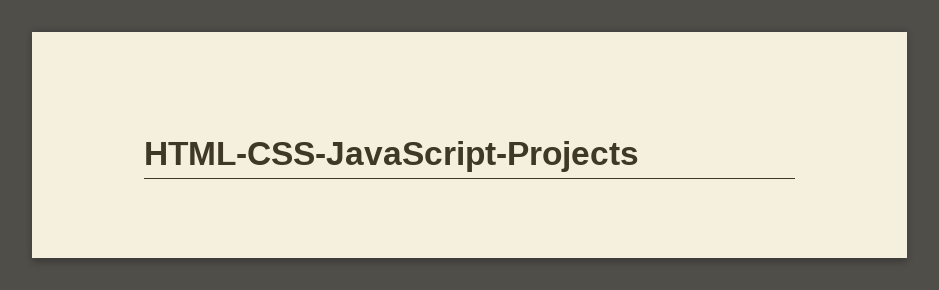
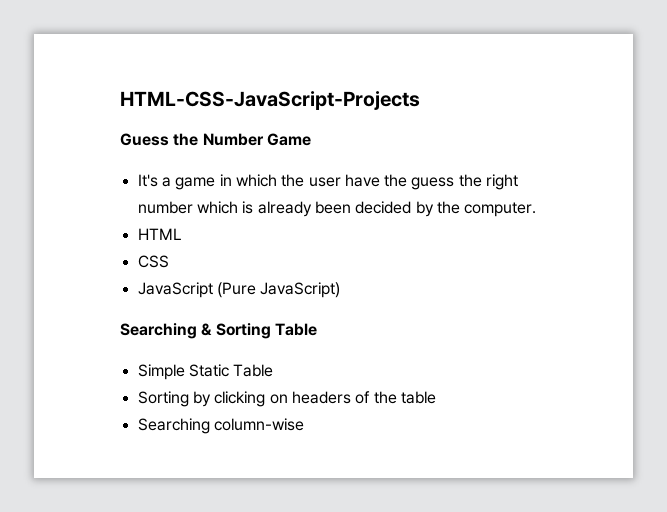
(639, 156) none -> [120,133,311,146] [137,174,519,190] [137,201,537,217] [137,228,182,240] [137,255,169,268] [137,282,341,298] [120,323,317,339] [137,364,274,380] [137,391,436,407] [137,418,304,434] // Guess the Number Game // It's a game in which the user have the guess the right number which is already been decided by the computer. // HTML // CSS // JavaScript (Pure JavaScript) // Searching & Sorting Table // Simple Static Table // Sorting by clicking on headers of the table // Searching column-wise

